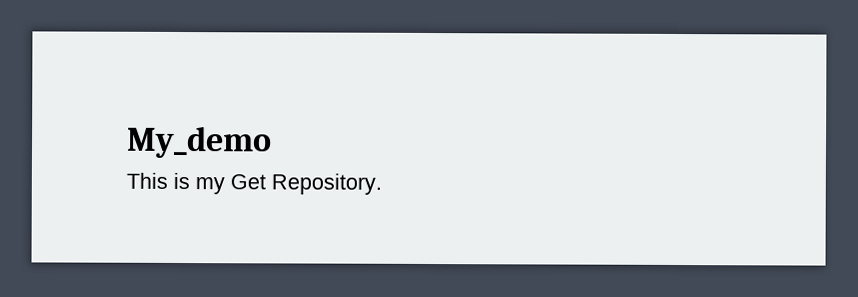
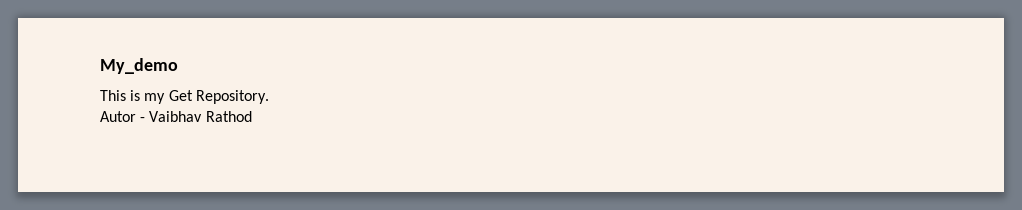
(382, 184) none -> [100,111,252,122] // Autor - Vaibhav Rathod

